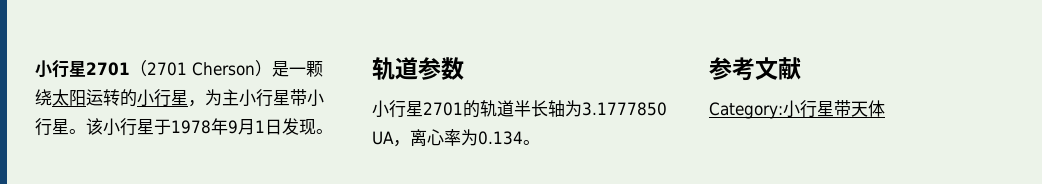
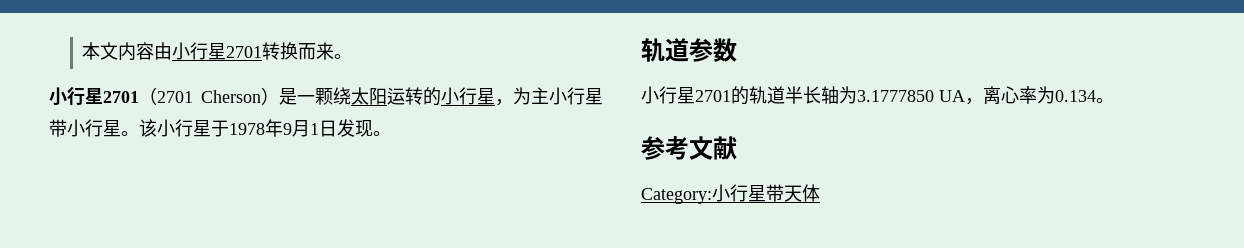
(35, 69) none -> [82,42,353,61] 本文内容由小行星2701转换而来。 //

